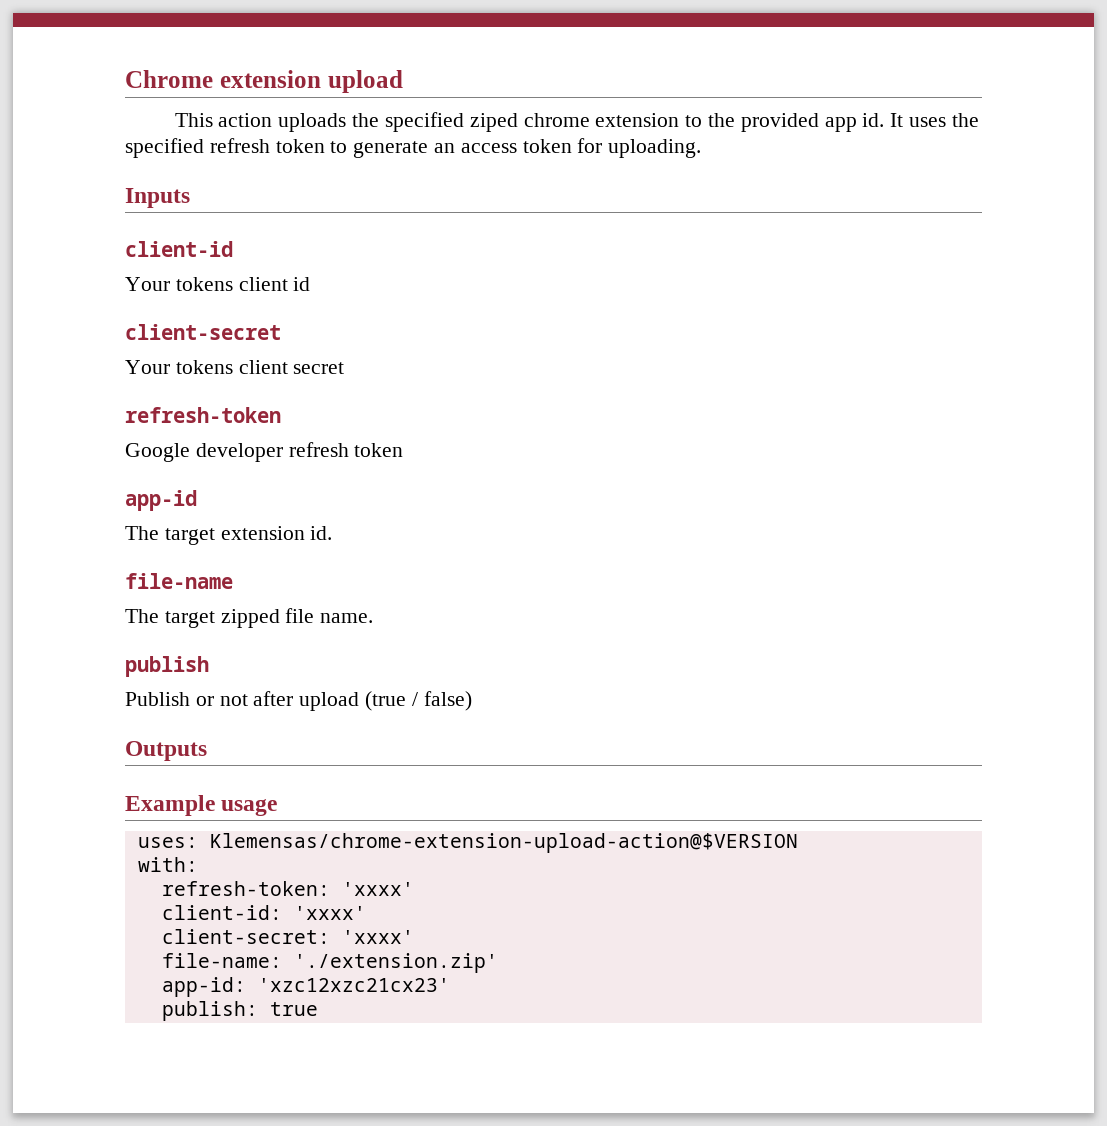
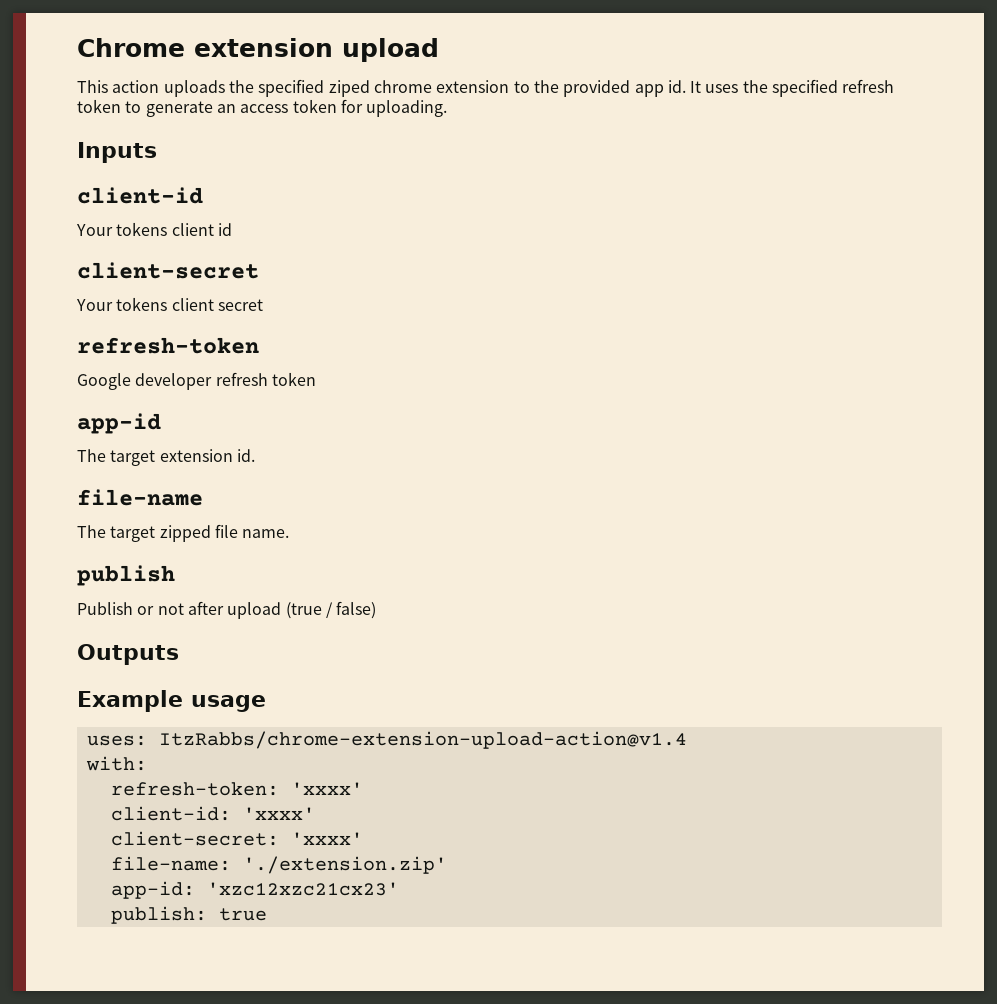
[209,833,798,853] Klemensas/chrome-extension-upload-action@$VERSION -> [158,731,687,749] ItzRabbs/chrome-extension-upload-action@v1.4

